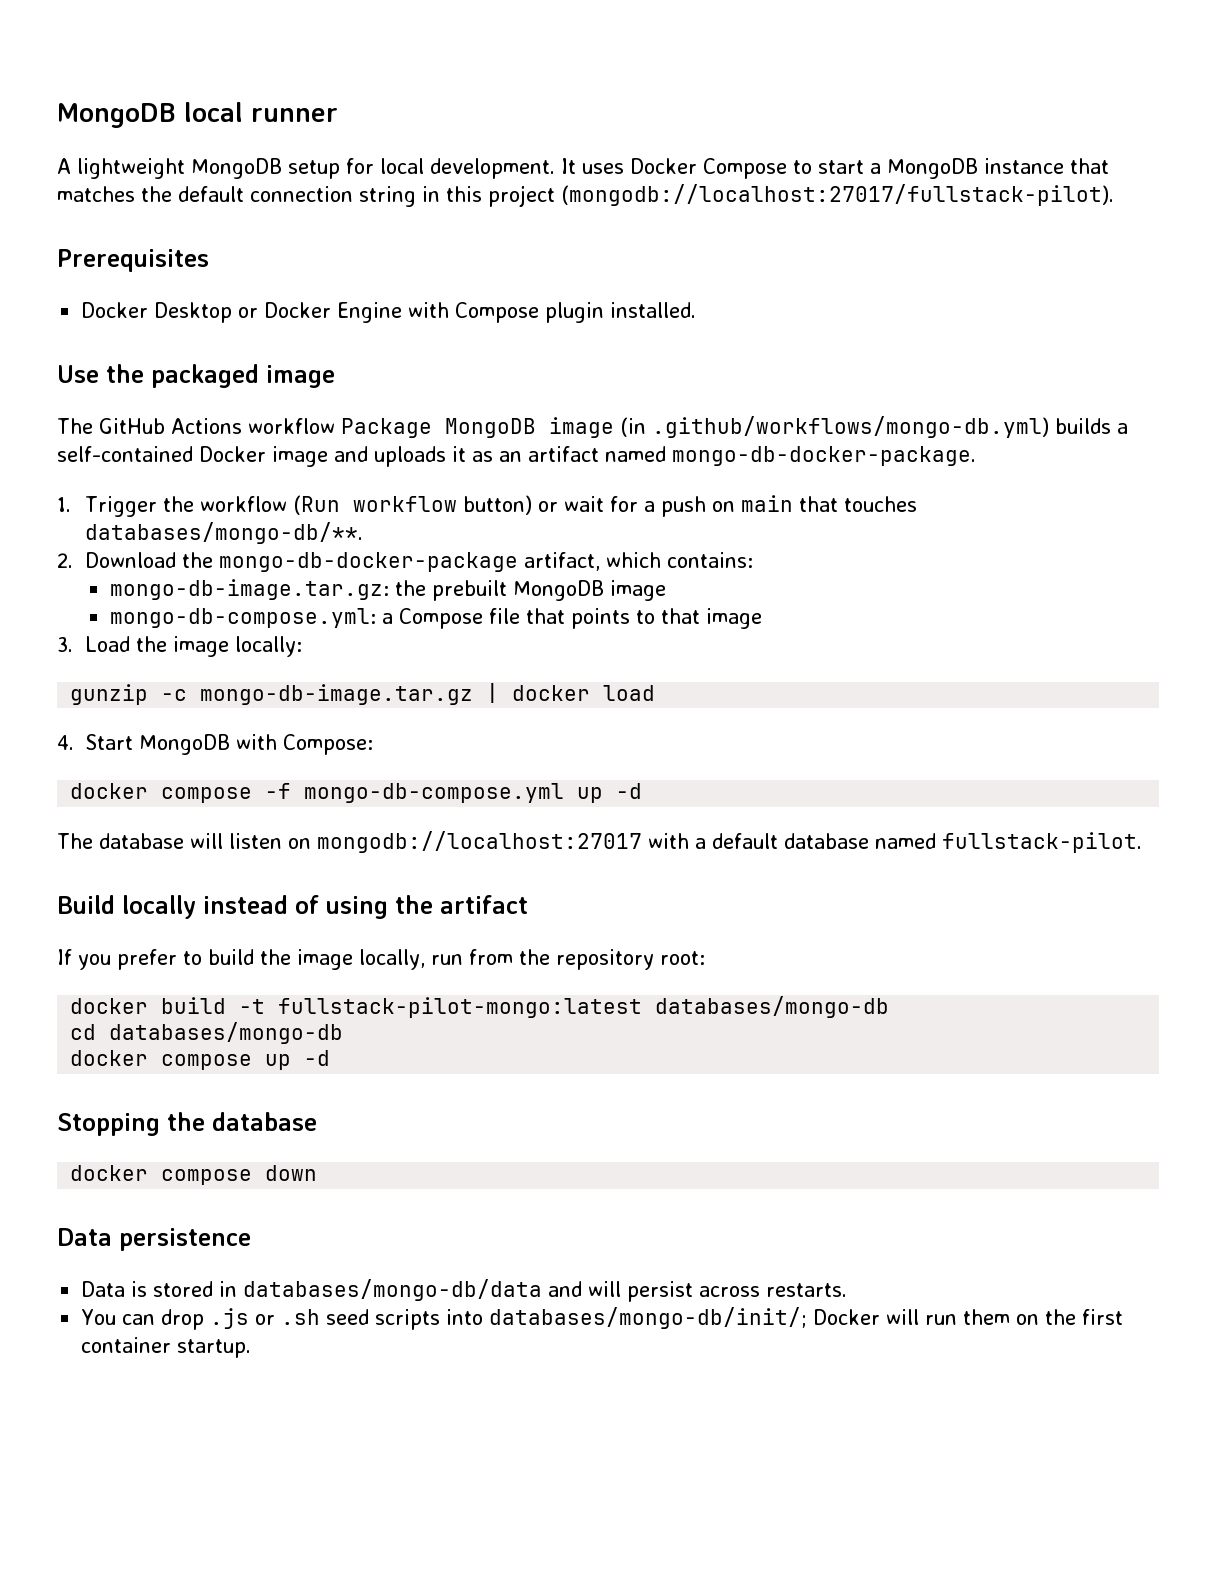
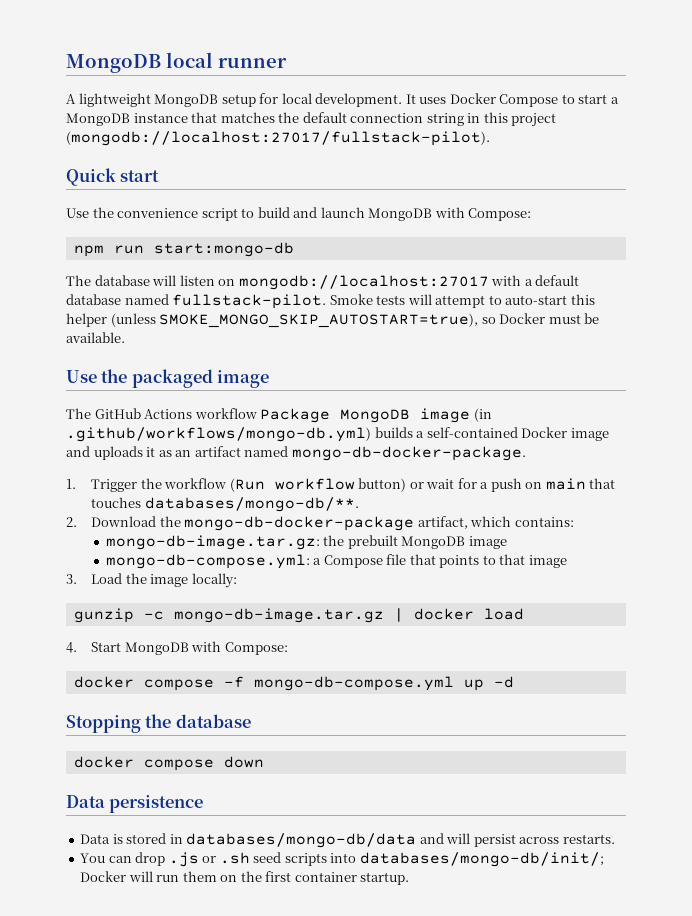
[57,249,209,272] [81,302,697,323] Prerequisites // Docker Desktop or Docker Engine with Compose plugin installed. -> [66,168,160,186] [66,207,532,221] [73,242,294,257] [66,275,580,290] [66,294,595,309] [66,313,600,328] [66,332,125,343] Quick start // Use the convenience script to build and launch MongoDB with Compose: // npm run start:mongo-db // The database will listen on mongodb://localhost:27017 with a default database named fullstack-pilot. Smoke tests will attempt to auto-start this helper (unless SMOKE_MONGO_SKIP_AUTOSTART=true), so Docker must be available.
[57,831,1142,853] [57,895,528,919] [57,949,705,970] [70,996,890,1018] [70,1022,344,1044] [70,1050,331,1070] // The database will listen on mongodb://localhost:27017 with a default database named fullstack-pilot. // Build locally instead of using the artifact // If you prefer to build the image locally, run from the repository root: // docker build -t fullstack-pilot-mongo:latest databases/mongo-db // cd databases/mongo-db // docker compose up -d -> (514, 682) none

